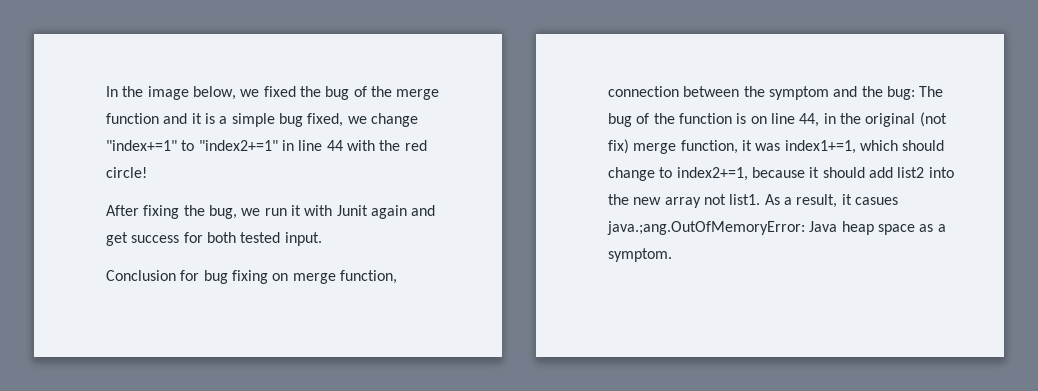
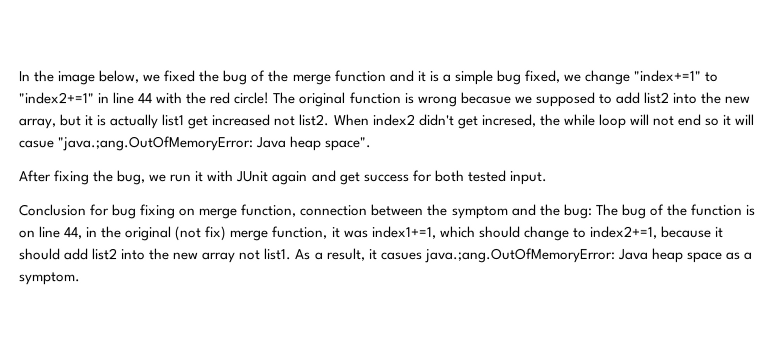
(147, 172) none -> [272,91,751,108] [18,113,755,130] [18,136,372,152] The original function is wrong becasue we supposed to add list2 into the new array, but it is actually list1 get increased not list2. When index2 didn't get incresed, the while loop will not end so it will casue "java.;ang.OutOfMemoryError: Java heap space".
[336,205,368,216] Junit -> [236,171,270,183] JUnit

